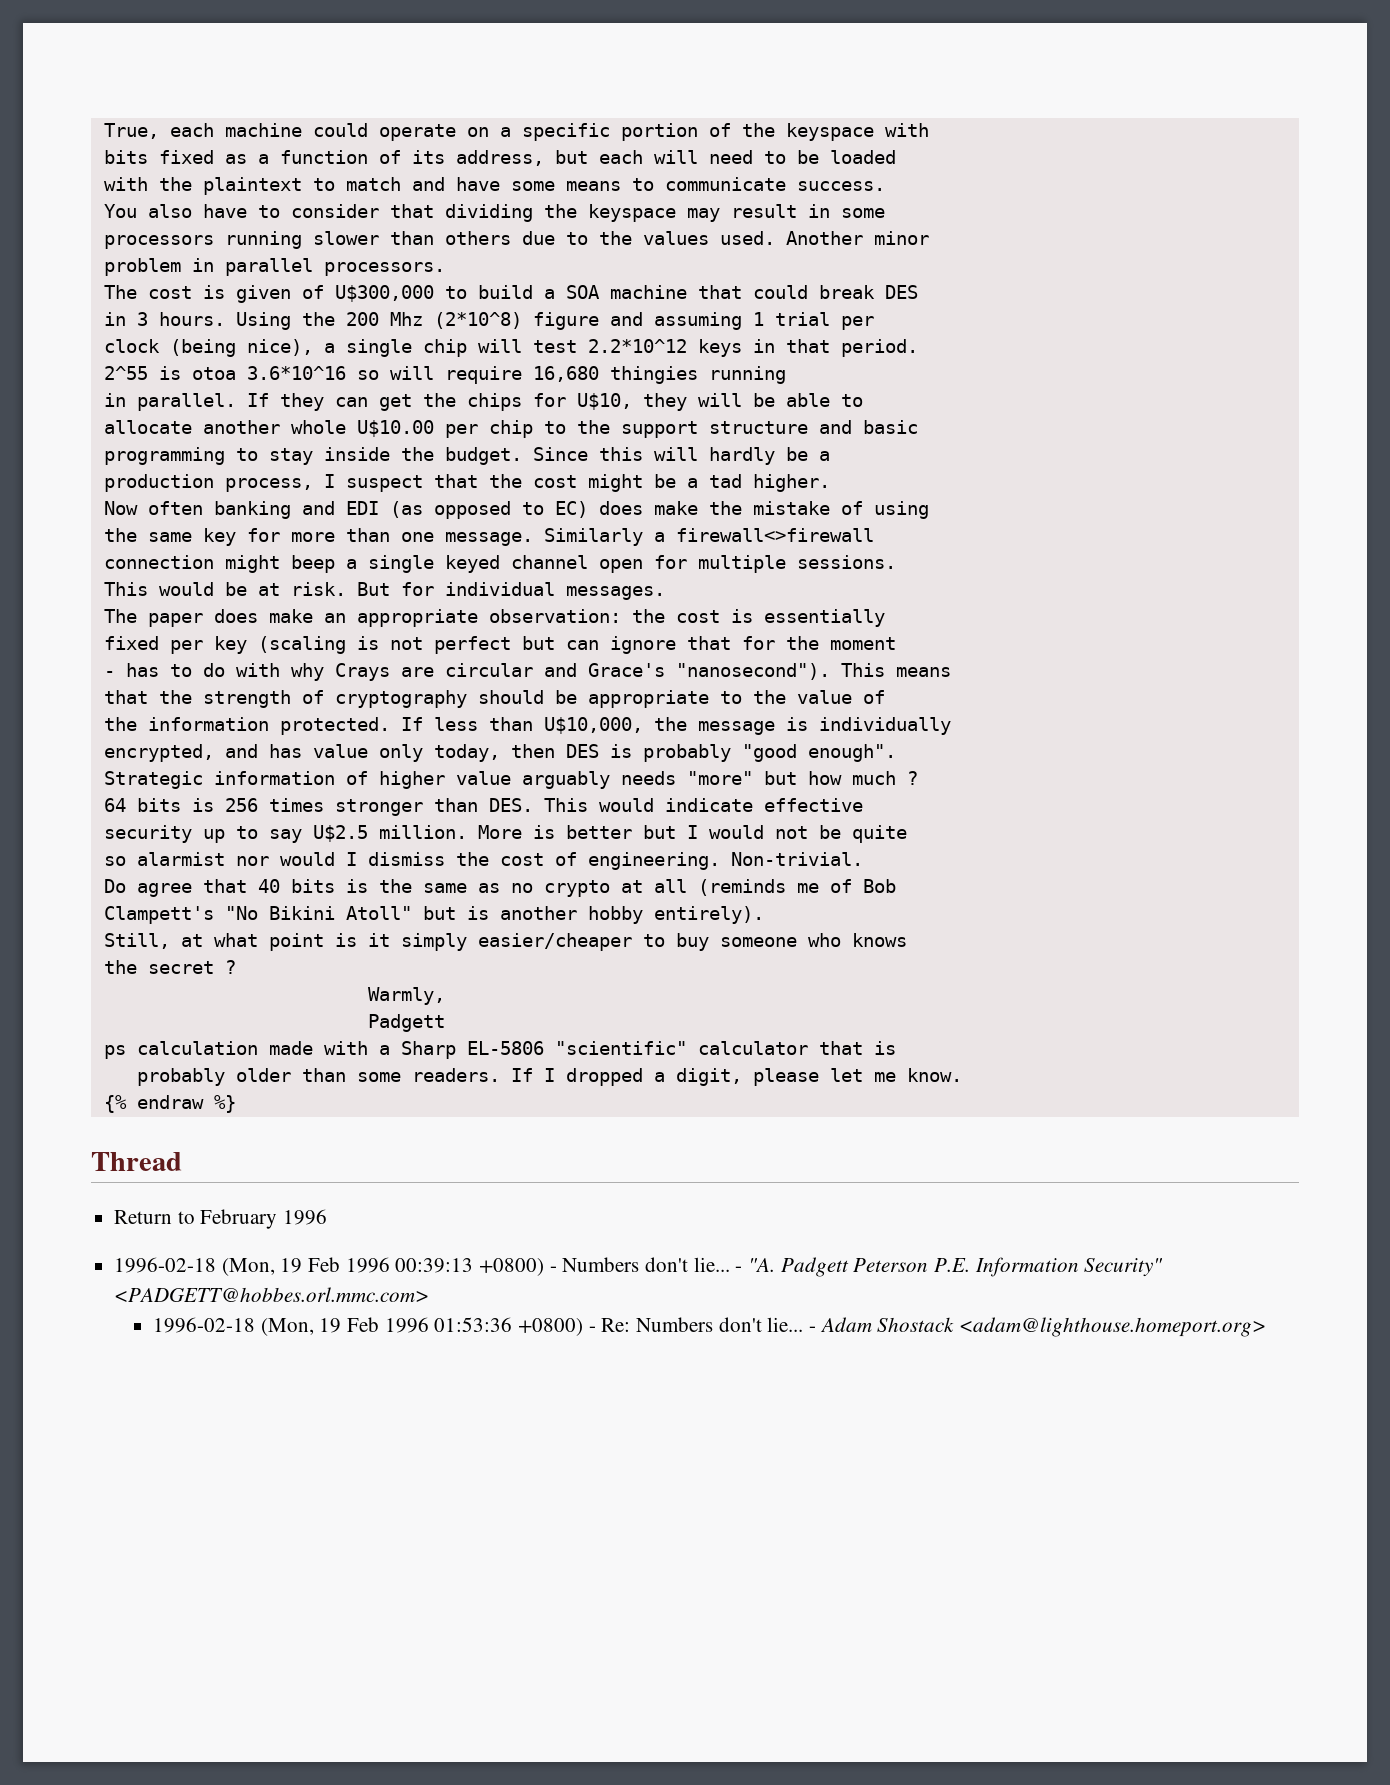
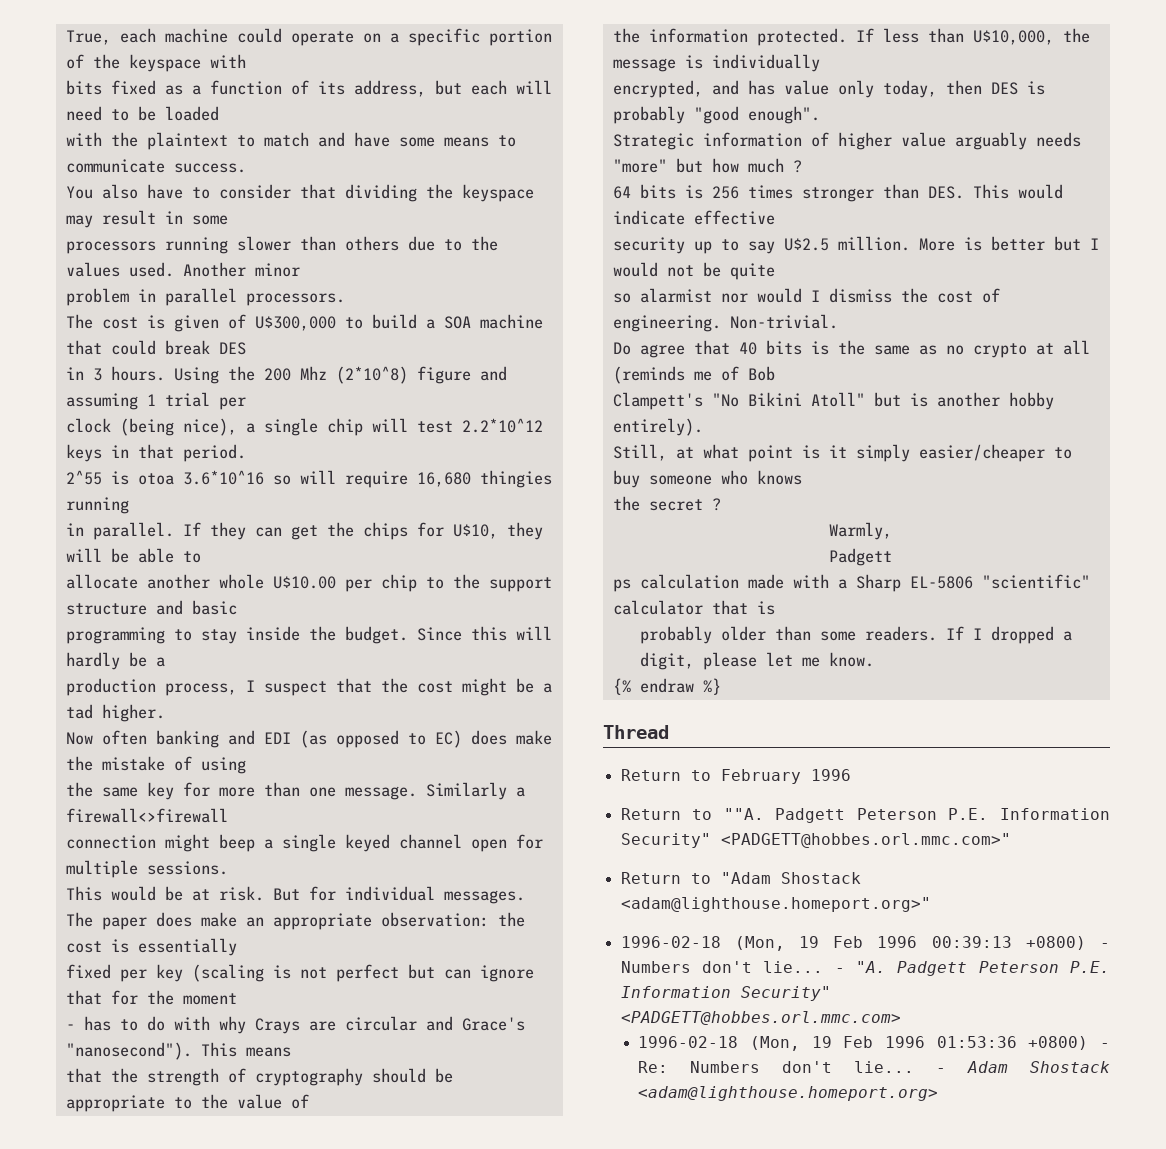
(328, 1217) none -> [620,808,1110,823] [620,833,1011,848] [620,872,861,884] [620,897,931,912] // Return to ""A. Padgett Peterson P.E. Information Security" <PADGETT@hobbes.orl.mmc.com>" // Return to "Adam Shostack <adam@lighthouse.homeport.org>"

